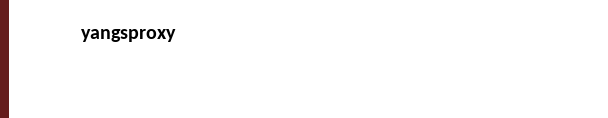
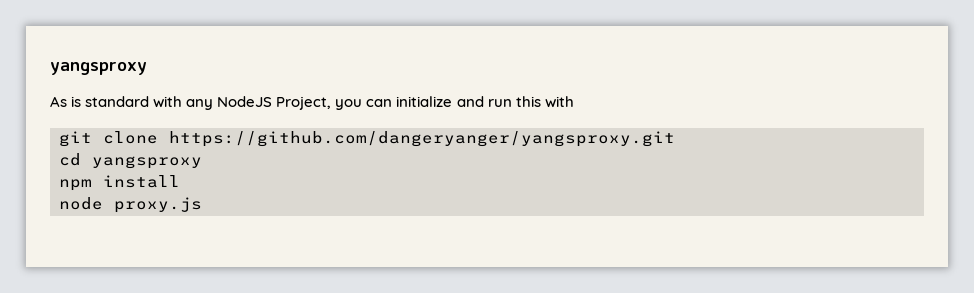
[81,29,176,42] yangsproxy -> [50,62,147,75] [50,96,574,110] [59,131,675,147] [59,153,202,169] [59,175,180,191] [59,197,202,213] yangsproxy // As is standard with any NodeJS Project, you can initialize and run this with // git clone https://github.com/dangeryanger/yangsproxy.git // cd yangsproxy // npm install // node proxy.js

